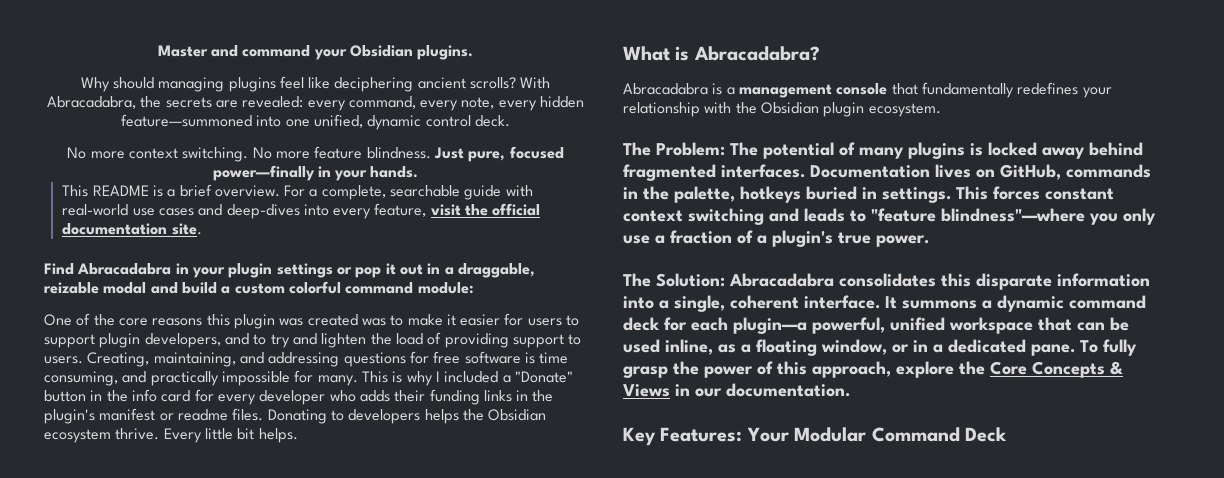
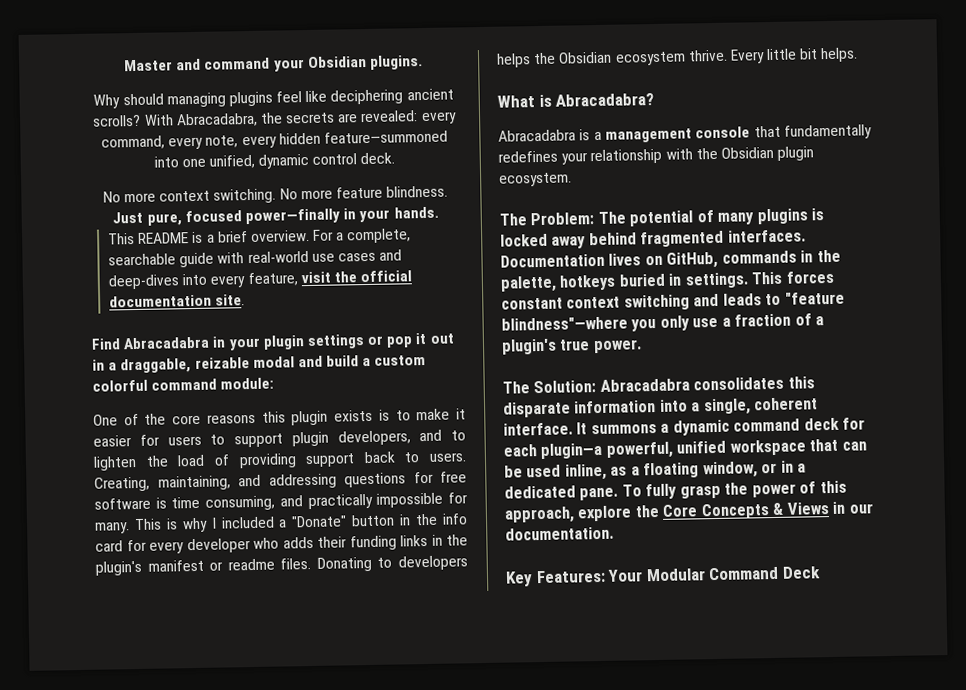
[279,314,386,326] was created was -> [334,409,390,422] exists is
[270,333,317,348] try and -> (466, 435) none
(564, 341) none -> [363,451,396,464] back

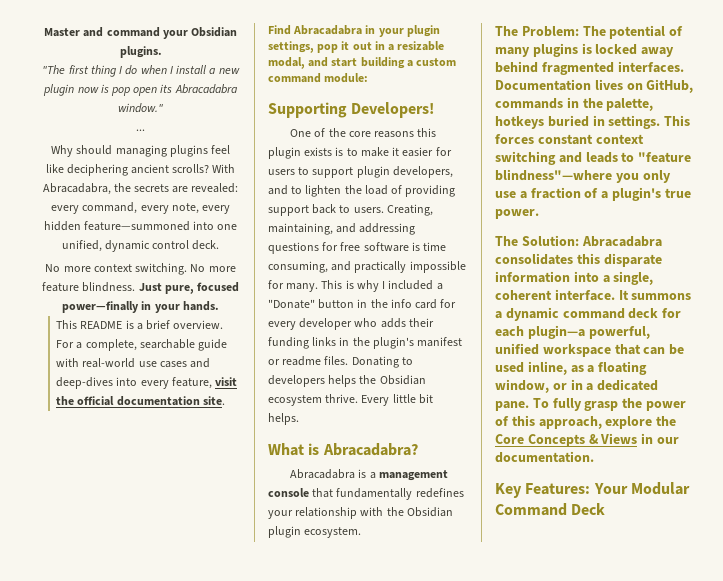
(423, 62) none -> [42,65,240,77] [43,84,238,96] [118,103,163,113] [136,129,145,131] // "The first thing I do when I install a new plugin now is pop open its Abracadabra window." // ...
[306,334,384,350] settings or -> [268,41,314,53] settings,
[120,355,360,374] draggable, reizable modal and build -> [397,41,445,51] [268,57,405,69] resizable modal, and start building
[92,379,148,392] colorful -> (457, 62) none
(275, 383) none -> [268,102,435,118] // Supporting Developers!

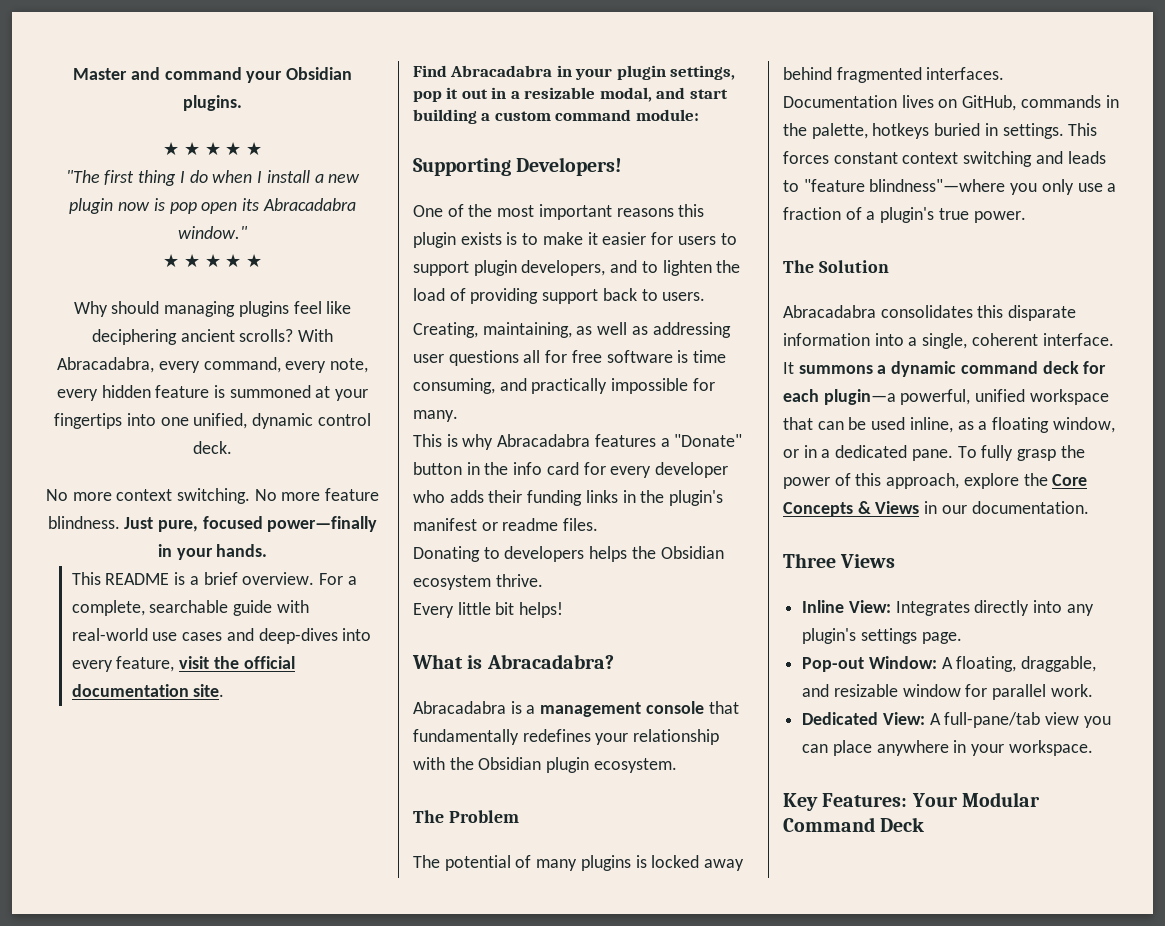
(162, 52) none -> [163,141,262,156] // ★ ★ ★ ★ ★
[136,129,145,131] ... -> [163,253,262,268] ★ ★ ★ ★ ★
[113,183,239,193] the secrets are revealed: -> (155, 365) none
[83,221,190,231] feature—summoned -> [155,385,369,401] [54,413,123,429] feature is summoned at your fingertips
[348,131,371,137] core -> [497,204,612,220] most important
(384, 210) none -> (706, 296) //
[336,223,416,235] [268,242,319,254] and addressing questions -> [576,322,731,338] [413,350,541,366] as well as addressing user questions all
(319, 287) none -> (458, 416) //
[382,280,434,290] I included -> [497,434,656,447] Abracadabra features
(349, 360) none -> (599, 524) //
(359, 398) none -> (543, 580) //
[268,413,299,425] helps. -> [519,602,564,618] helps!
[521,26,579,37] Problem: -> [448,810,519,823] Problem //
[521,235,579,246] Solution: -> [818,260,889,273] Solution //
(594, 457) none -> [783,553,896,568] [802,600,1094,616] [802,628,962,644] [802,656,1097,672] [802,684,1093,700] [802,712,1111,728] [802,740,1093,756] // Three Views // Inline View: Integrates directly into any plugin's settings page. // Pop-out Window: A floating, draggable, and resizable window for parallel work. // Dedicated View: A full-pane/tab view you can place anywhere in your workspace.

